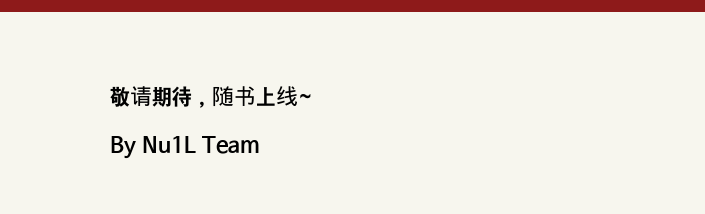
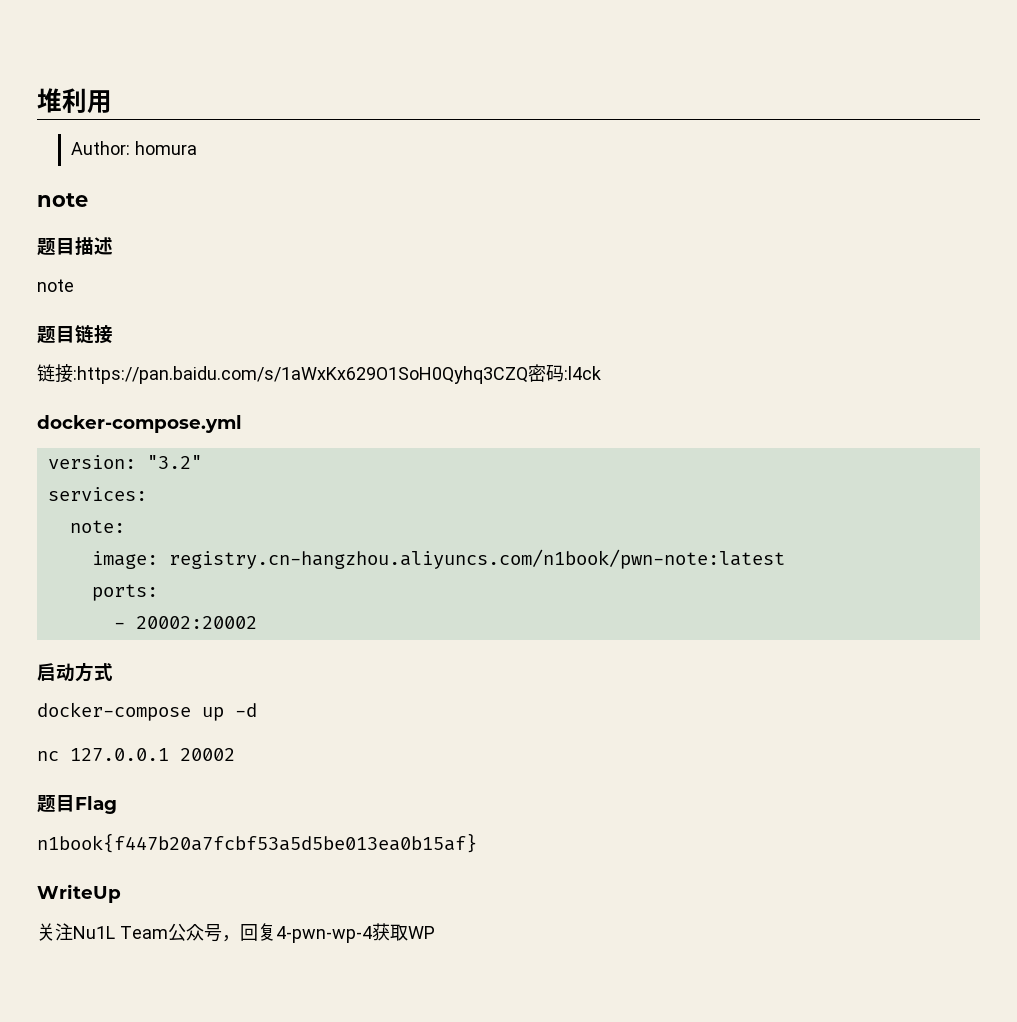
[110,86,313,108] [110,136,260,159] 敬请期待，随书上线~ // By Nu1L Team -> [37,88,112,113] [70,141,197,155] [37,193,88,207] [37,237,113,256] [37,279,74,292] [37,325,113,344] [37,364,601,384] [37,415,242,433] [47,455,202,469] [47,487,147,501] [69,520,125,533] [91,549,785,569] [91,584,158,601] [113,616,257,629] [37,662,113,682] [37,702,257,721] [37,748,235,761] [37,795,117,814] [37,833,477,853] [37,884,121,903] [37,923,435,943] 堆利用 // Author: homura // note // 题目描述 // note // 题目链接 // 链接:https://pan.baidu.com/s/1aWxKx629O1SoH0Qyhq3CZQ密码:l4ck // docker-compose.yml // version: "3.2" // services: // note: // image: registry.cn-hangzhou.aliyuncs.com/n1book/pwn-note:latest // ports: // - 20002:20002 // 启动方式 // docker-compose up -d // nc 127.0.0.1 20002 // 题目Flag // n1book{f447b20a7fcbf53a5d5be013ea0b15af} // WriteUp // 关注Nu1L Team公众号，回复4-pwn-wp-4获取WP

